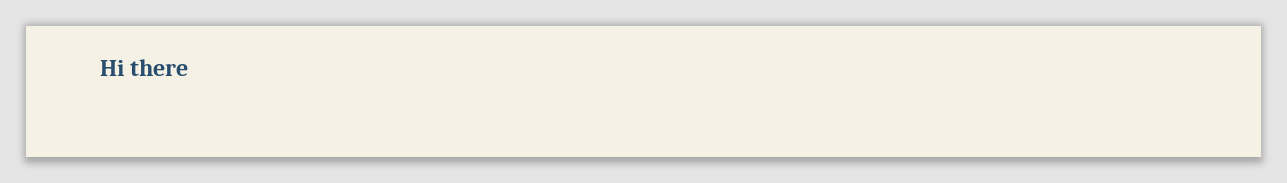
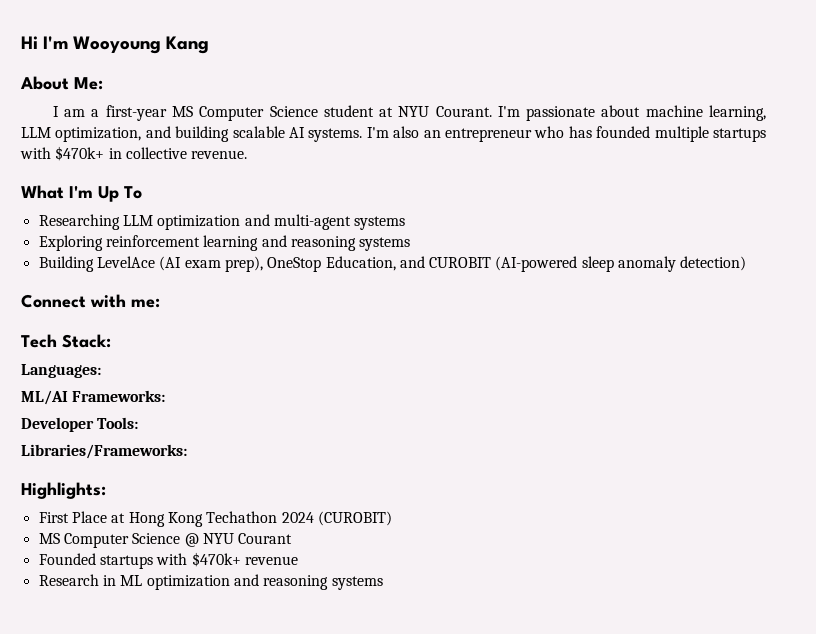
[130,59,189,76] there -> [43,36,210,54] [20,76,103,90] [52,105,767,121] [21,126,766,142] [20,146,248,161] [21,185,142,202] [38,214,406,230] [38,235,411,251] [38,256,747,272] [21,294,160,308] [21,334,111,348] [21,364,101,378] [21,390,166,405] [21,417,139,432] [21,444,187,459] [21,482,106,499] [38,511,392,527] [38,533,293,548] [38,552,298,569] [38,574,383,590] I'm Wooyoung Kang // About Me: // I am a first-year MS Computer Science student at NYU Courant. I'm passionate about machine learning, LLM optimization, and building scalable AI systems. I'm also an entrepreneur who has founded multiple startups with $470k+ in collective revenue. // What I'm Up To // Researching LLM optimization and multi-agent systems // Exploring reinforcement learning and reasoning systems // Building LevelAce (AI exam prep), OneStop Education, and CUROBIT (AI-powered sleep anomaly detection) // Connect with me: // Tech Stack: // Languages: // ML/AI Frameworks: // Developer Tools: // Libraries/Frameworks: // Highlights: // First Place at Hong Kong Techathon 2024 (CUROBIT) // MS Computer Science @ NYU Courant // Founded startups with $470k+ revenue // Research in ML optimization and reasoning systems

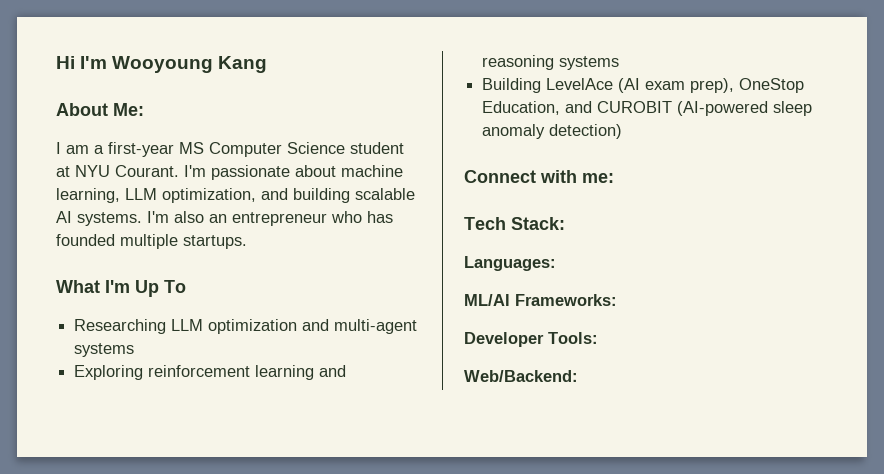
[712,128,766,142] [20,146,248,161] startups with $470k+ in collective revenue. -> [183,235,247,249] startups.
[21,444,187,459] [21,482,106,499] [38,511,392,527] [38,533,293,548] [38,552,298,569] [38,574,383,590] Libraries/Frameworks: // Highlights: // First Place at Hong Kong Techathon 2024 (CUROBIT) // MS Computer Science @ NYU Courant // Founded startups with $470k+ revenue // Research in ML optimization and reasoning systems -> [464,370,578,382] Web/Backend:

